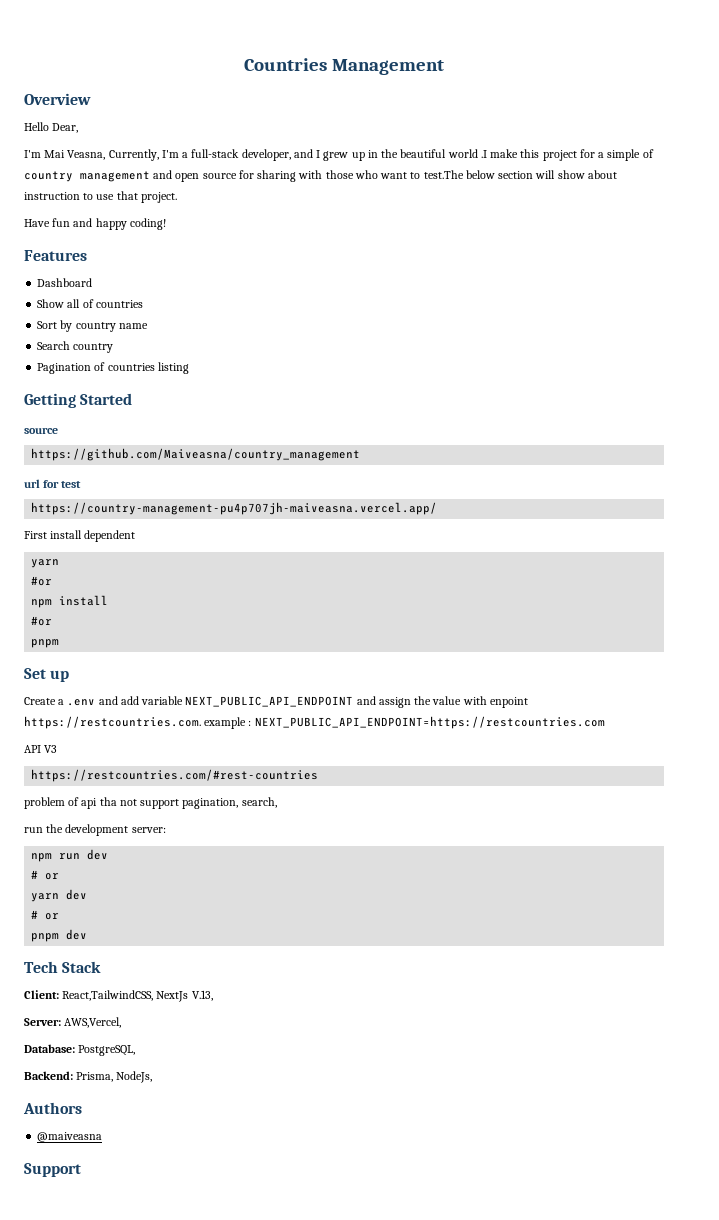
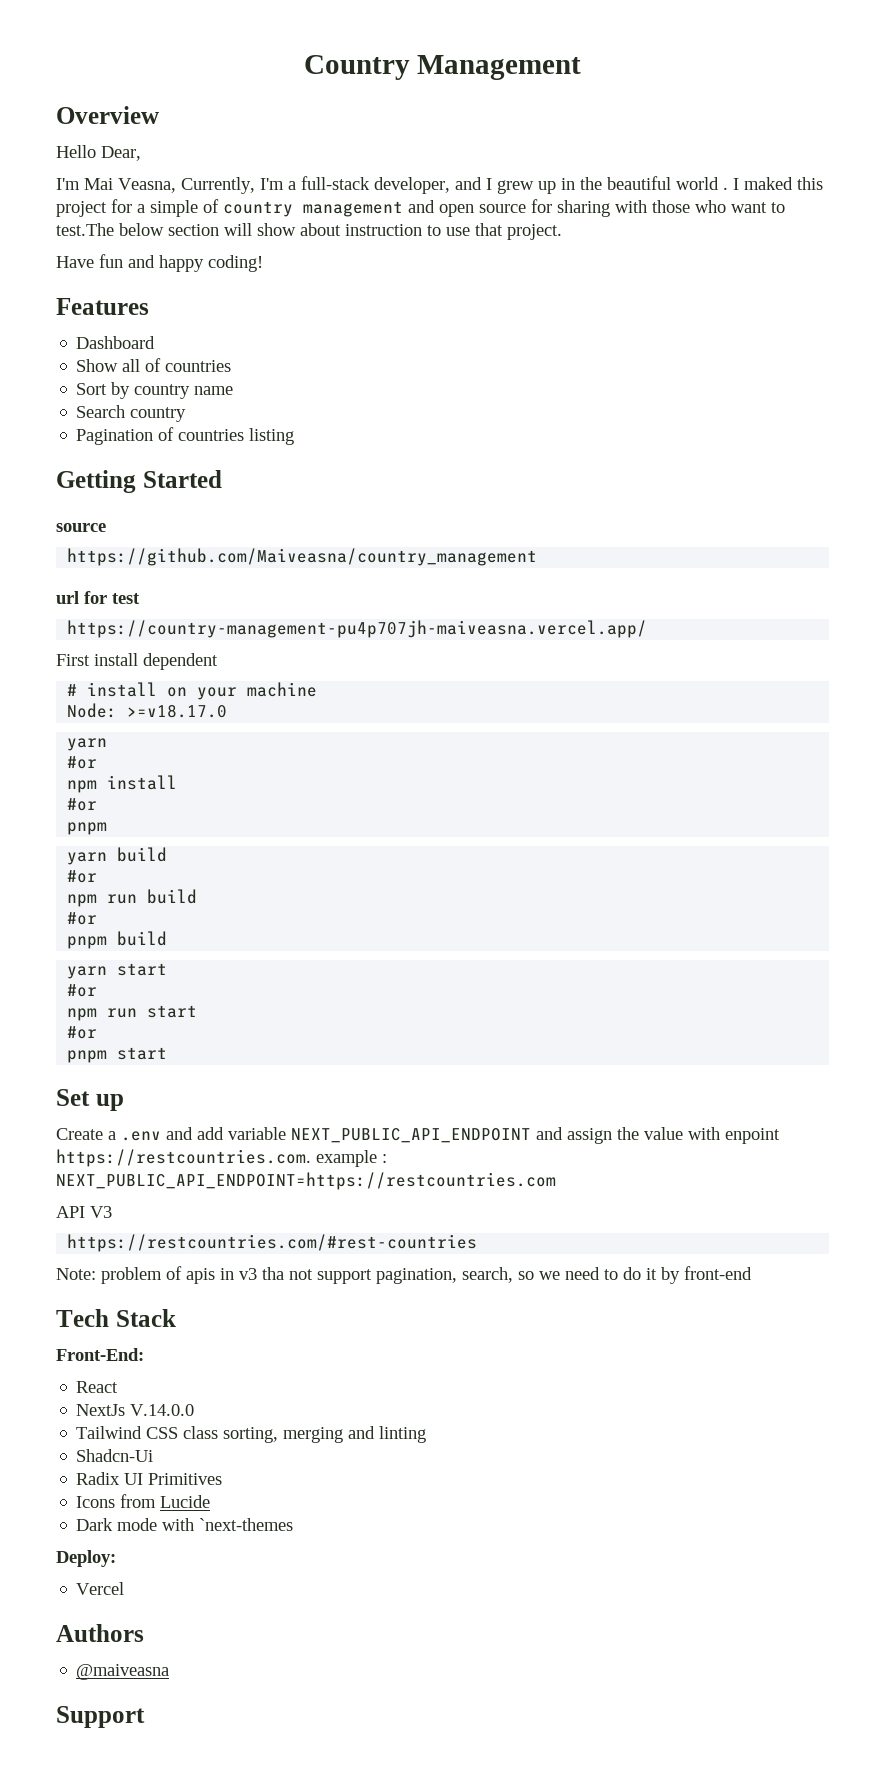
[244,58,328,71] Countries -> [303,55,410,80] Country
[480,149,519,158] .I make -> [723,177,793,190] . I maked
(136, 536) none -> [67,682,318,700] [67,703,228,718] // # install on your machine // Node: >=v18.17.0
(60, 643) none -> [67,847,168,865] [67,870,98,883] [67,889,198,907] [67,912,98,925] [67,931,168,949] [67,963,168,979] [67,984,98,997] [67,1005,198,1021] [67,1026,98,1039] [67,1047,168,1063] // yarn build // #or // npm run build // #or // pnpm build // yarn start // #or // npm run start // #or // pnpm start
(319, 775) none -> [56,1268,96,1280] Note:
[81,798,98,809] api -> [186,1268,257,1284] apis in v3
[24,824,166,836] [31,849,109,862] [31,870,60,880] [31,889,88,902] [31,910,60,920] [31,929,88,942] [24,961,102,973] [24,990,213,1002] [24,1017,122,1028] [24,1044,136,1056] [24,1071,153,1083] // run the development server: // npm run dev // # or // yarn dev // # or // pnpm dev // Tech Stack // Client: React,TailwindCSS, NextJs V.13, // Server: AWS,Vercel, // Database: PostgreSQL, // Backend: Prisma, NodeJs, -> [518,1266,752,1284] [56,1309,176,1327] [56,1348,144,1361] [76,1381,119,1393] [76,1404,195,1416] [76,1426,427,1443] [76,1449,154,1462] [76,1472,223,1485] [76,1494,211,1508] [76,1518,294,1531] [56,1550,116,1567] [76,1582,125,1595] so we need to do it by front-end // Tech Stack // Front-End: // React // NextJs V.14.0.0 // Tailwind CSS class sorting, merging and linting // Shadcn-Ui // Radix UI Primitives // Icons from Lucide // Dark mode with `next-themes // Deploy: // Vercel

